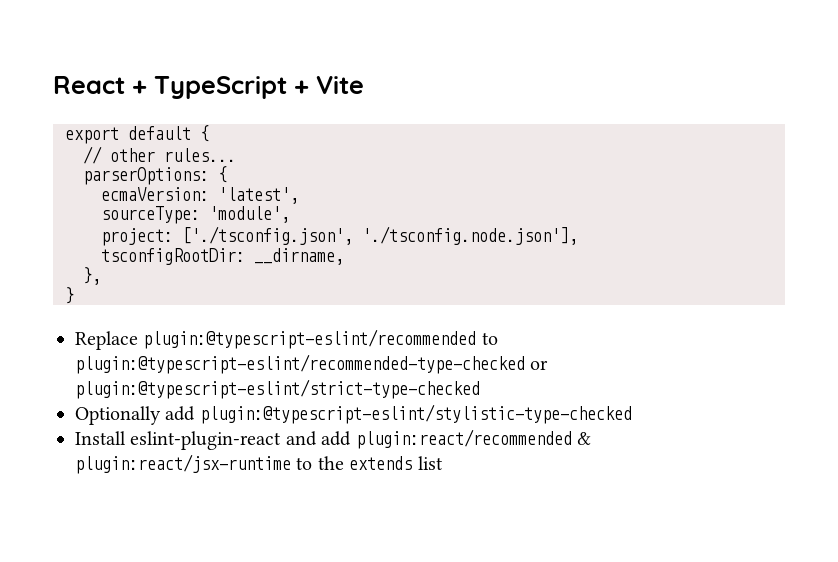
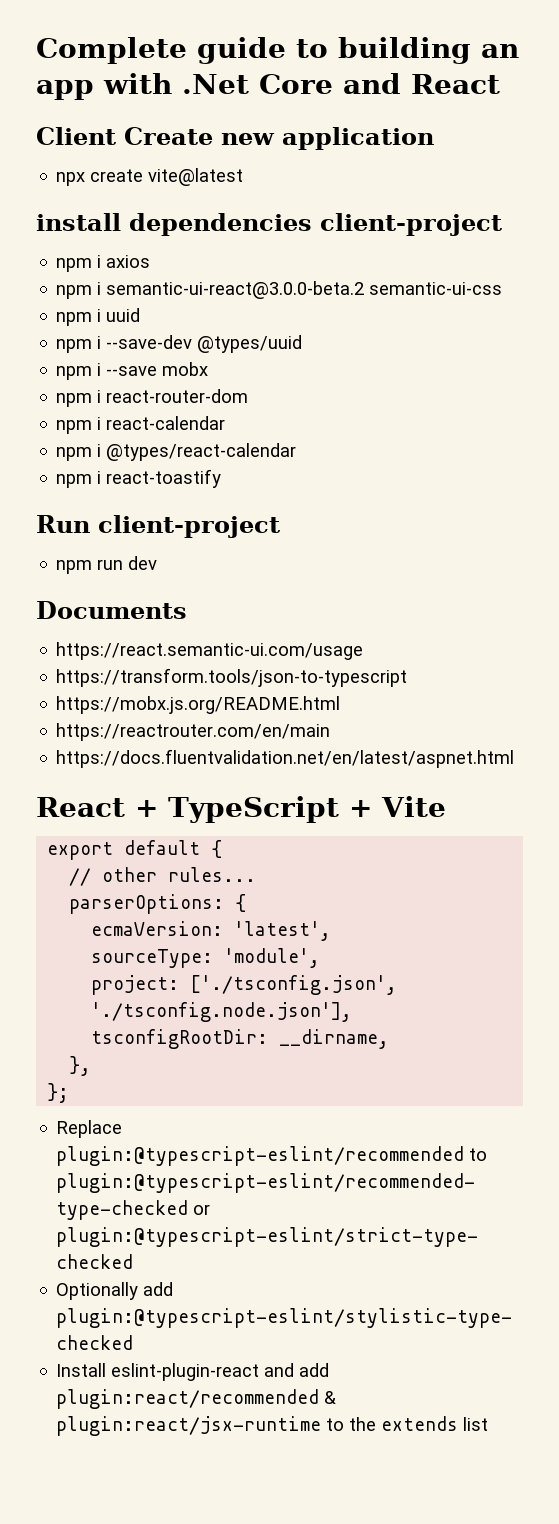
(53, 85) none -> [36,37,519,64] [36,73,500,100] [36,127,434,150] [56,168,244,186] [36,213,502,236] [56,255,151,272] [56,281,503,299] [56,308,141,326] [56,335,303,353] [56,362,209,380] [56,389,249,407] [56,416,226,434] [56,443,297,461] [56,469,222,488] [36,515,280,538] [56,556,158,574] [36,601,187,619] [56,642,364,660] [56,668,408,687] [56,696,341,714] [56,723,331,741] [56,749,515,768] Complete guide to building an app with .Net Core and React // Client Create new application // npx create vite@latest // install dependencies client-project // npm i axios // npm i semantic-ui-react@3.0.0-beta.2 semantic-ui-css // npm i uuid // npm i --save-dev @types/uuid // npm i --save mobx // npm i react-router-dom // npm i react-calendar // npm i @types/react-calendar // npm i react-toastify // Run client-project // npm run dev // Documents // https://react.semantic-ui.com/usage // https://transform.tools/json-to-typescript // https://mobx.js.org/README.html // https://reactrouter.com/en/main // https://docs.fluentvalidation.net/en/latest/aspnet.html //
[65,287,74,304] } -> [47,1083,70,1103] };

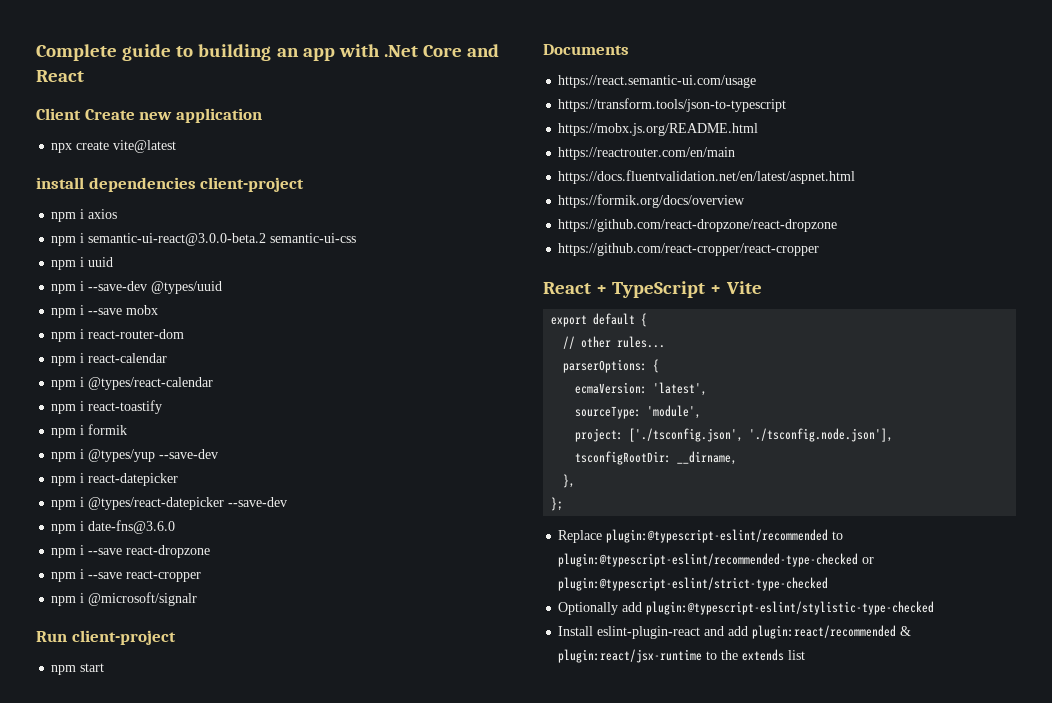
(222, 478) none -> [51,424,128,438] [51,449,219,462] [51,473,179,486] [51,497,288,510] [51,520,176,534] [51,545,211,558] [51,569,202,582] [51,592,198,606] // npm i formik // npm i @types/yup --save-dev // npm i react-datepicker // npm i @types/react-datepicker --save-dev // npm i date-fns@3.6.0 // npm i --save react-dropzone // npm i --save react-cropper // npm i @microsoft/signalr
[97,556,158,570] run dev -> [80,663,105,672] start
(515, 758) none -> [558,194,746,208] [558,219,838,232] [558,243,820,256] // https://formik.org/docs/overview // https://github.com/react-dropzone/react-dropzone // https://github.com/react-cropper/react-cropper

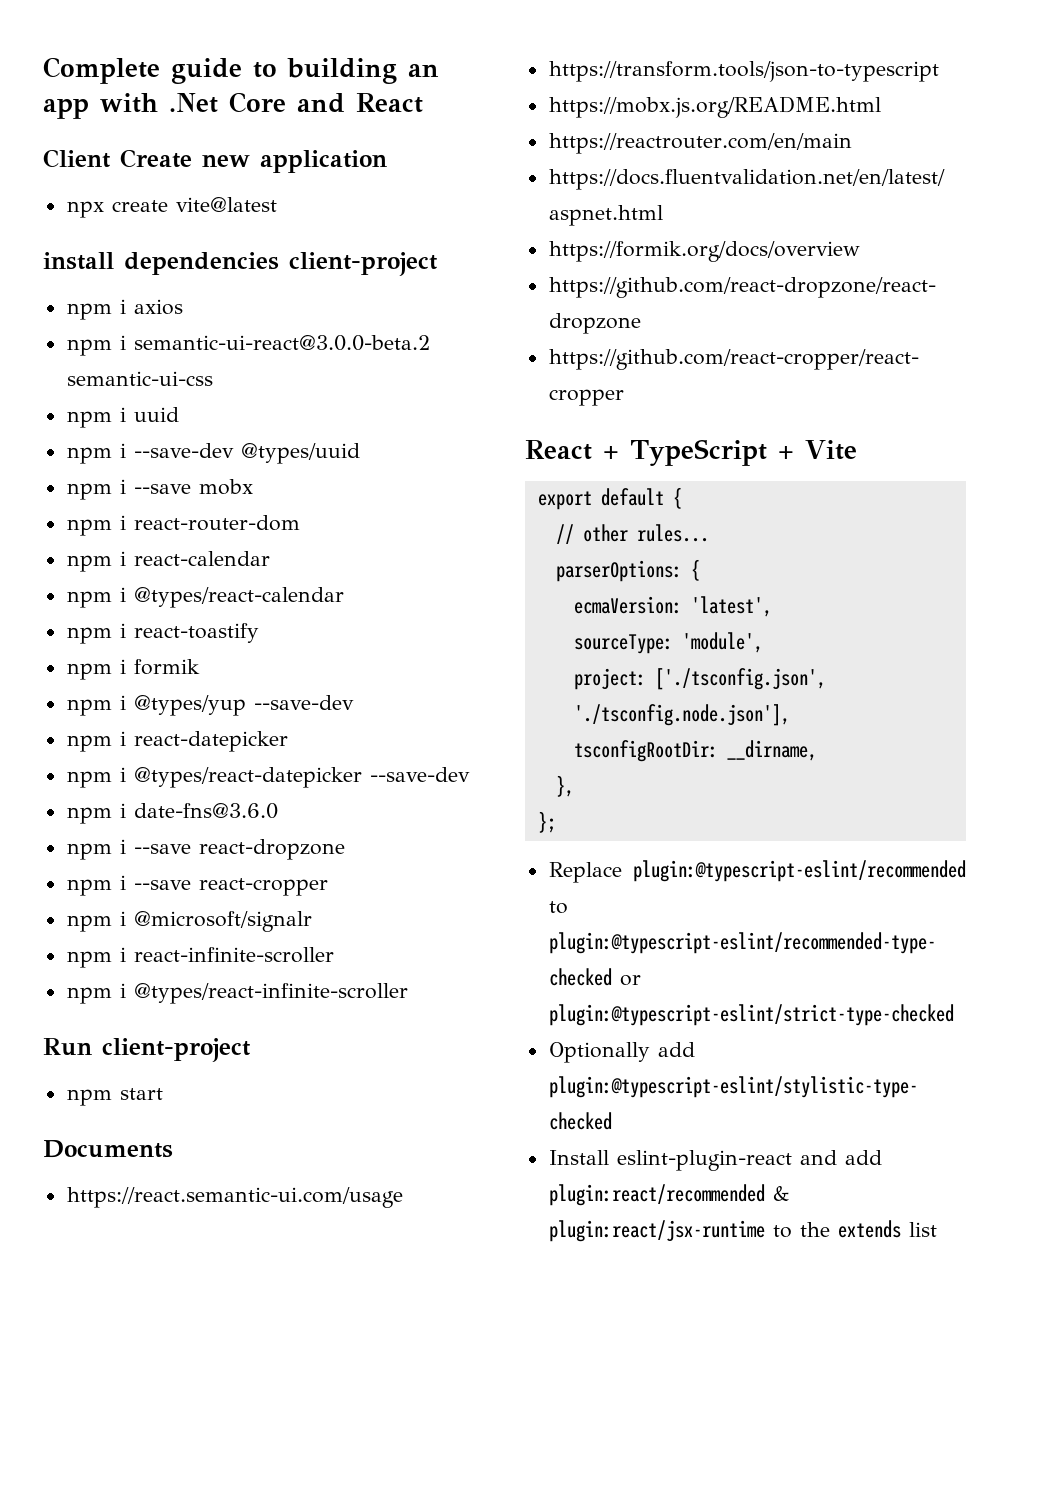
(198, 599) none -> [66,947,334,968] [66,983,408,1004] // npm i react-infinite-scroller // npm i @types/react-infinite-scroller

